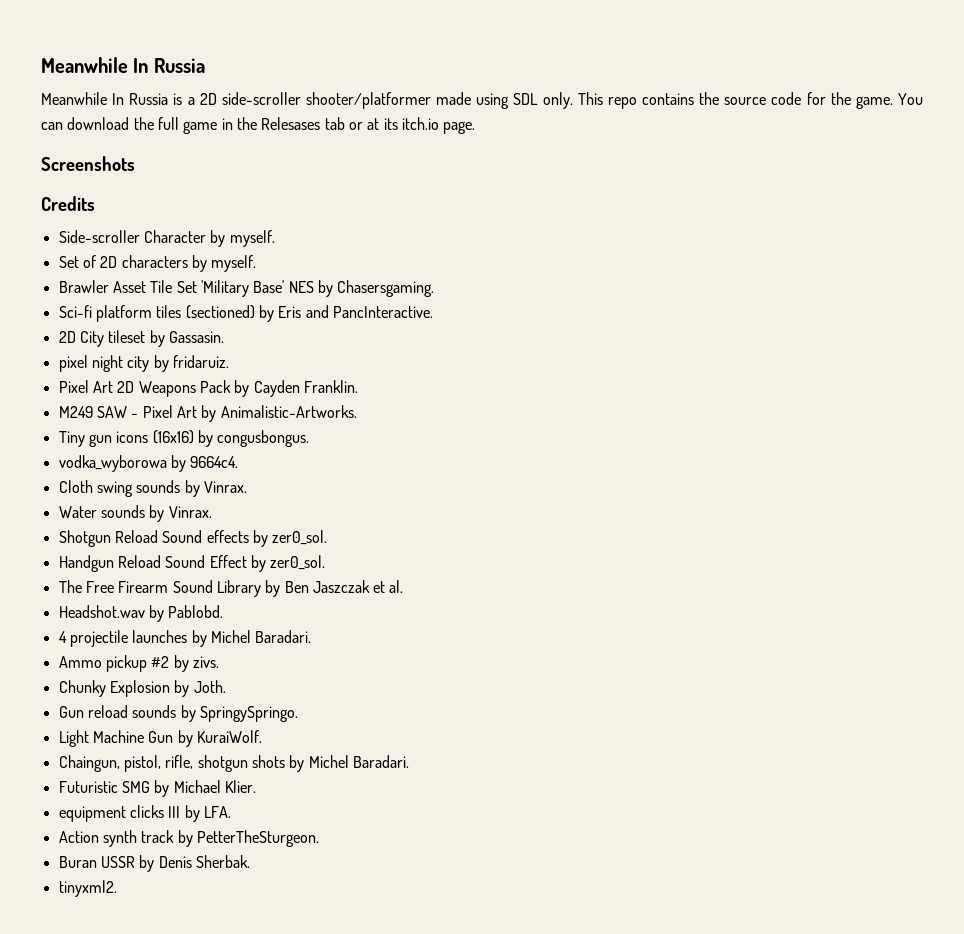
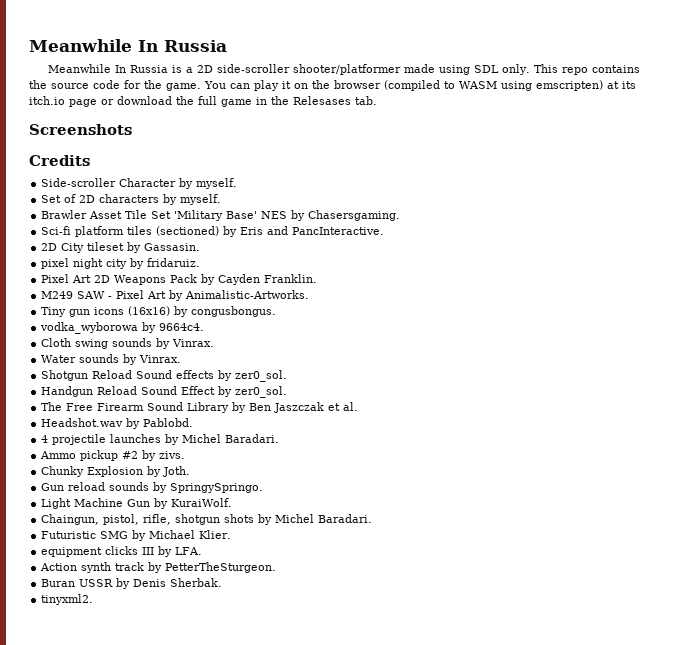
(63, 126) none -> [254,80,636,91] [29,96,114,107] play it on the browser (compiled to WASM using emscripten) at its itch.io page or
[324,117,476,134] tab or at its itch.io page. -> [355,96,377,105] tab.

